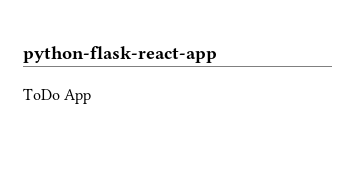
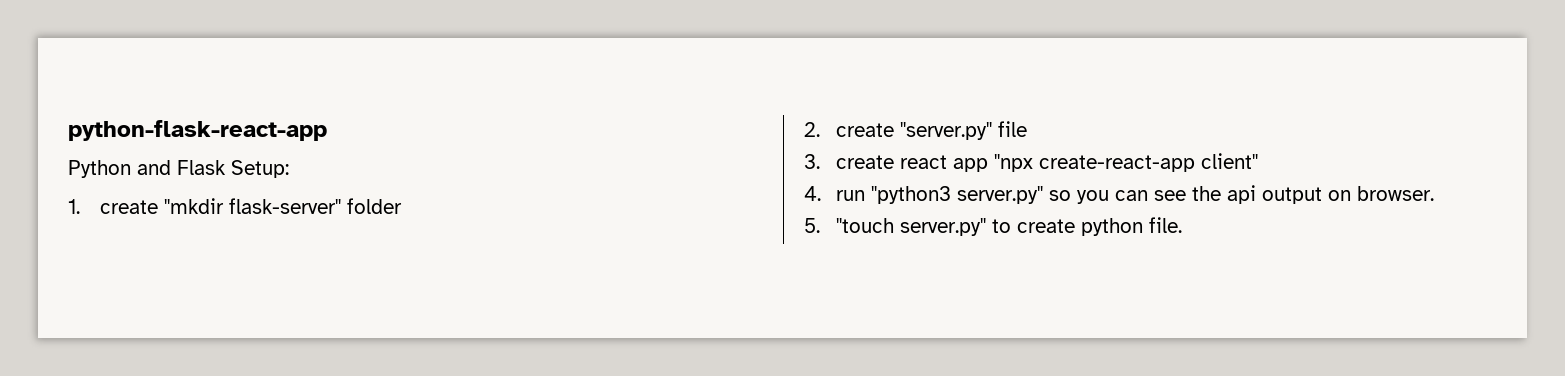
[23,88,92,104] ToDo App -> [68,160,289,178] [68,198,403,214] [804,121,1028,140] [804,153,1259,172] [804,185,1435,204] [804,217,1183,236] Python and Flask Setup: // 1. create "mkdir flask-server" folder // 2. create "server.py" file // 3. create react app "npx create-react-app client" // 4. run "python3 server.py" so you can see the api output on browser. // 5. "touch server.py" to create python file.

